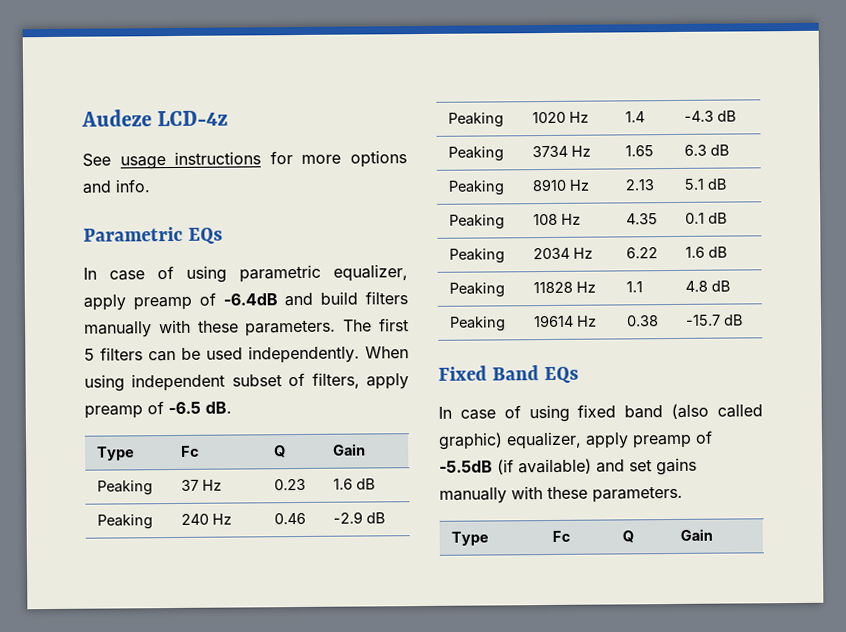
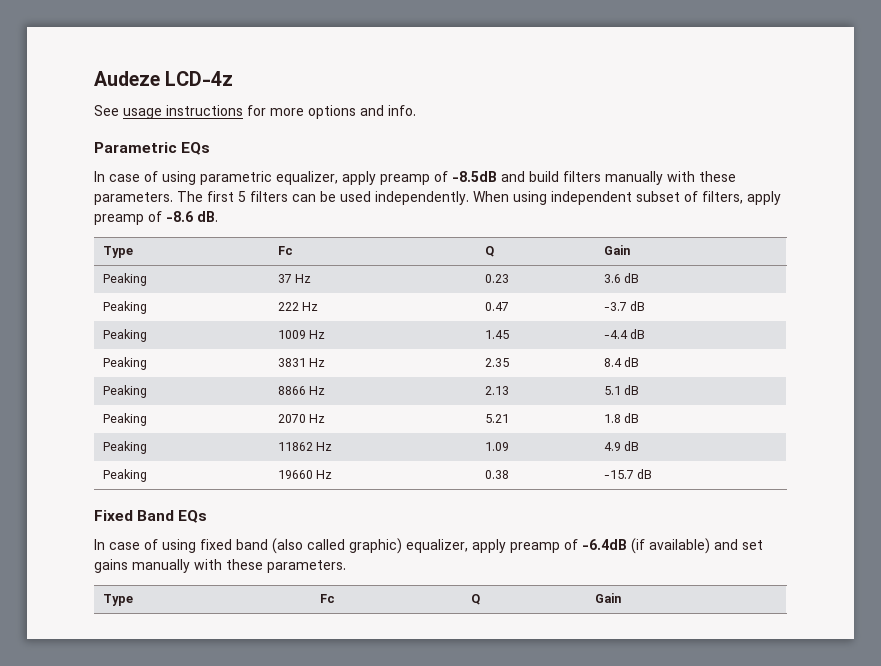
[222,293,278,306] -6.4dB -> [452,171,497,182] -8.5dB
[168,401,201,415] -6.5 -> [166,211,193,222] -8.6
[332,478,375,490] [96,514,153,530] [180,513,232,525] [273,512,306,525] [332,511,385,524] [447,112,504,128] [531,111,589,124] [624,111,645,123] [683,110,736,122] [447,146,504,162] [531,145,591,158] [624,145,654,157] [683,144,729,156] [447,180,505,196] [531,178,566,192] 1.6 dB // Peaking | 240 Hz | 0.46 | -2.9 dB // Peaking | 1020 Hz | 1.4 | -4.3 dB // Peaking | 3734 Hz | 1.65 | 6.3 dB // Peaking | 8910 -> [604,273,640,283] [103,301,148,314] [278,302,319,311] [485,302,510,311] [604,301,646,311] [103,329,148,342] [278,330,326,339] [485,330,510,339] [604,329,646,339] [103,357,148,370] [278,358,326,367] [485,358,510,367] [604,357,640,367] [103,385,148,398] [278,386,307,395] 3.6 dB // Peaking | 222 Hz | 0.47 | -3.7 dB // Peaking | 1009 Hz | 1.45 | -4.4 dB // Peaking | 3831 Hz | 2.35 | 8.4 dB // Peaking | 8866
[532,213,581,226] [625,213,658,225] [684,212,727,224] [448,248,505,264] [532,247,593,260] [625,247,658,259] [684,246,727,258] [448,282,505,298] [532,281,596,294] [625,281,643,293] [684,280,730,292] [449,316,506,332] [532,314,574,328] 108 Hz | 4.35 | 0.1 dB // Peaking | 2034 Hz | 6.22 | 1.6 dB // Peaking | 11828 Hz | 1.1 | 4.8 dB // Peaking | 19614 -> [278,414,326,423] [485,414,510,423] [604,413,640,423] [103,441,148,454] [278,442,333,451] [485,442,510,451] [604,441,640,451] [103,469,148,482] [278,470,314,479] 2070 Hz | 5.21 | 1.8 dB // Peaking | 11862 Hz | 1.09 | 4.9 dB // Peaking | 19660
[439,460,493,473] -5.5dB -> [582,539,627,550] -6.4dB

